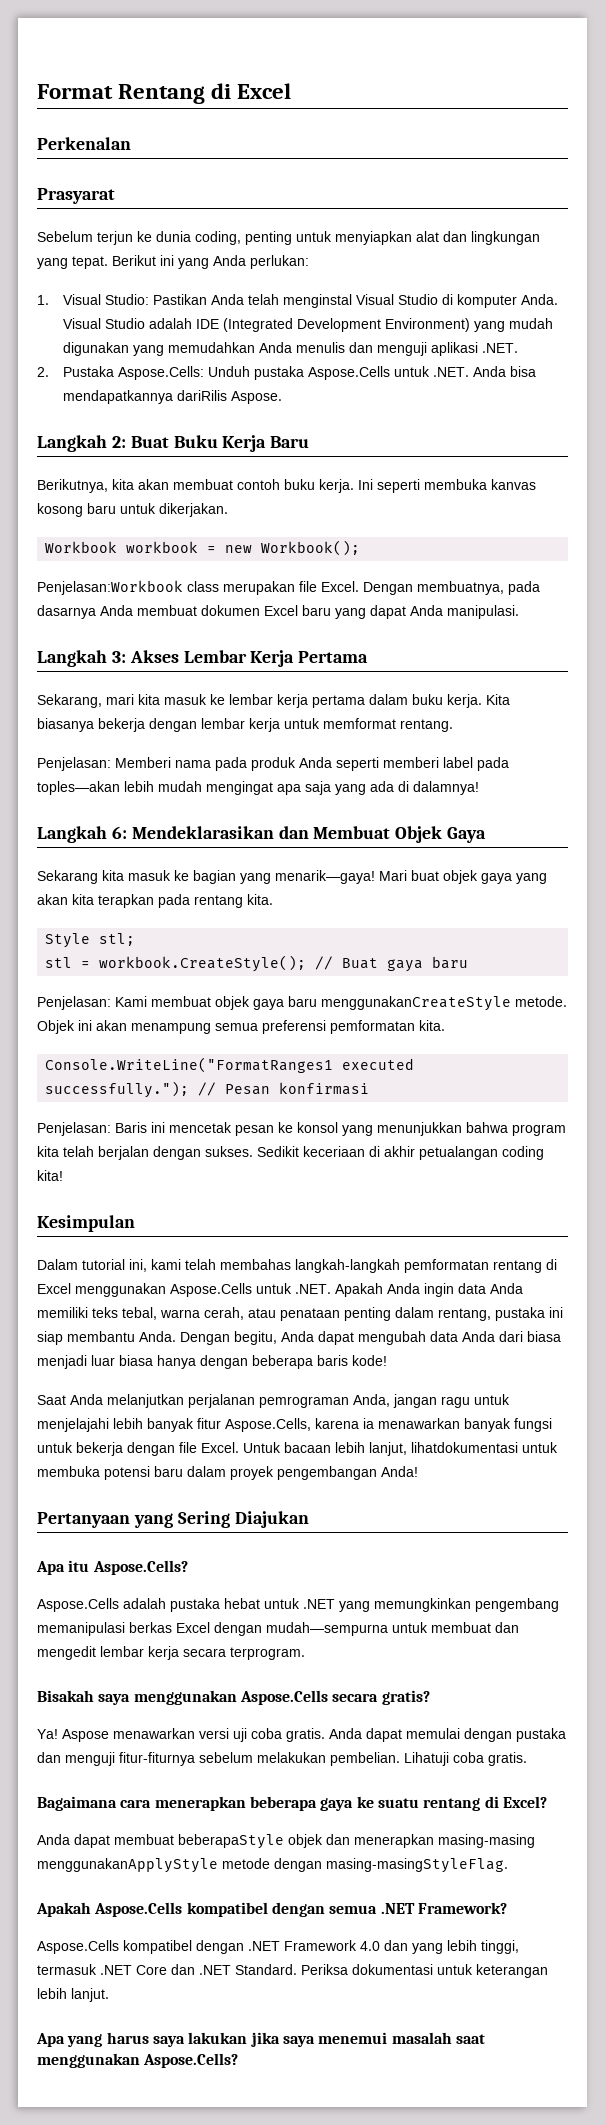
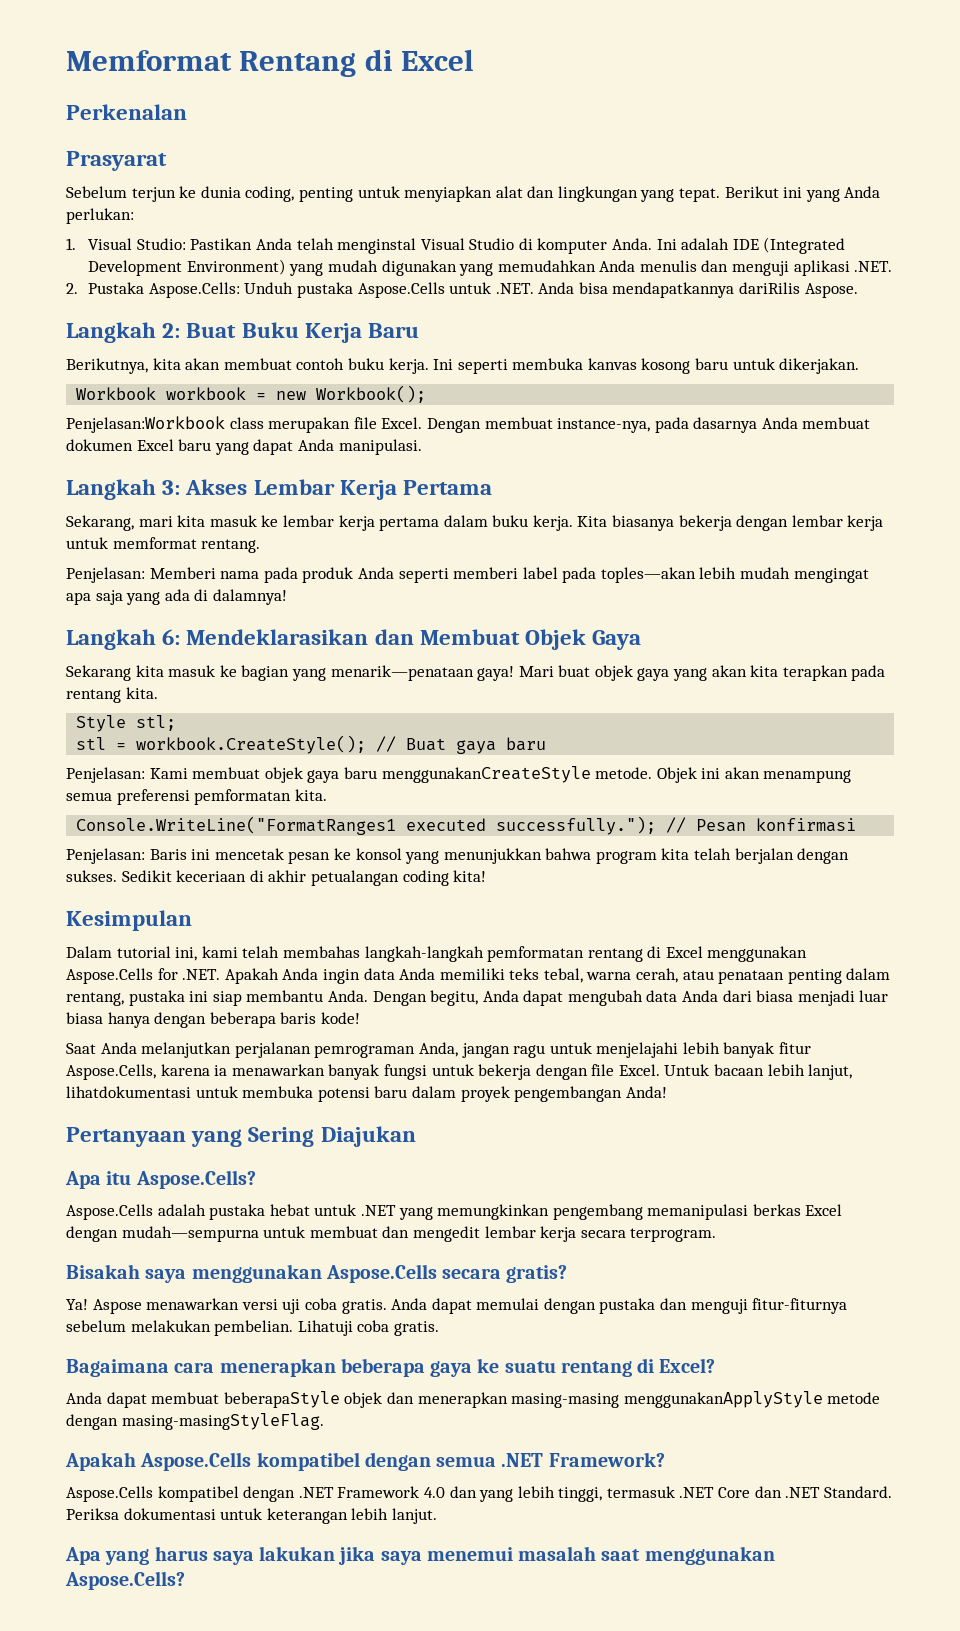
[37,84,113,99] Format -> [66,50,232,71] Memformat
[63,318,146,329] Visual Studio -> [656,239,677,250] Ini
[417,581,504,595] membuatnya, -> [484,417,651,433] membuat instance-nya,
[275,870,375,884] menarik—gaya! -> [330,665,515,681] menarik—penataan gaya!
[256,1283,292,1294] untuk -> [157,968,178,980] for

